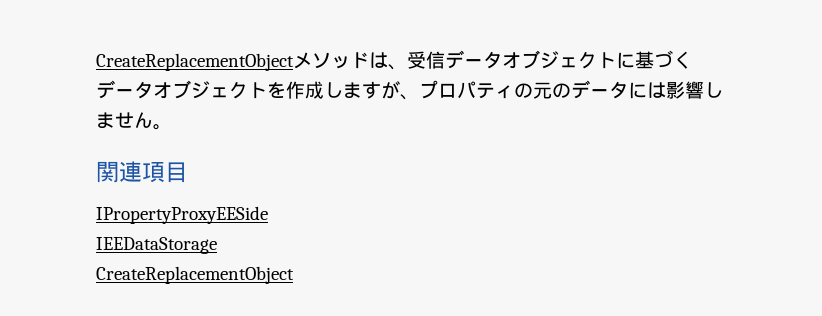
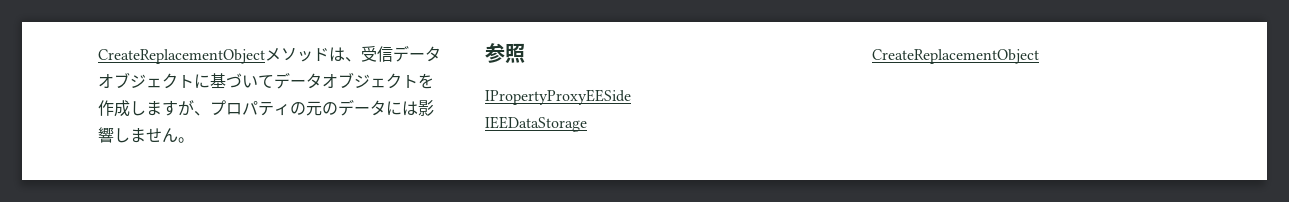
[673,51,692,69] く -> [242,75,274,88] いて
[96,161,188,183] 関連項目 -> [485,43,525,63] 参照

